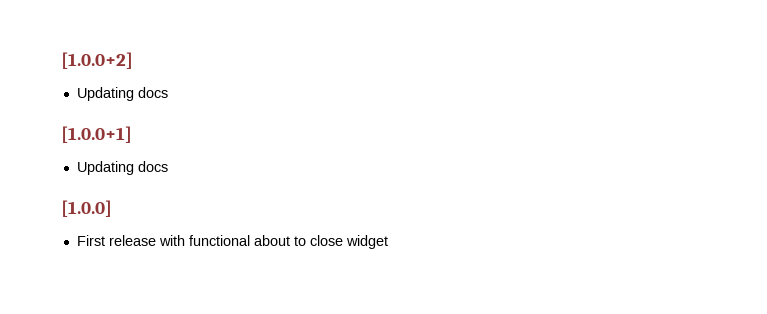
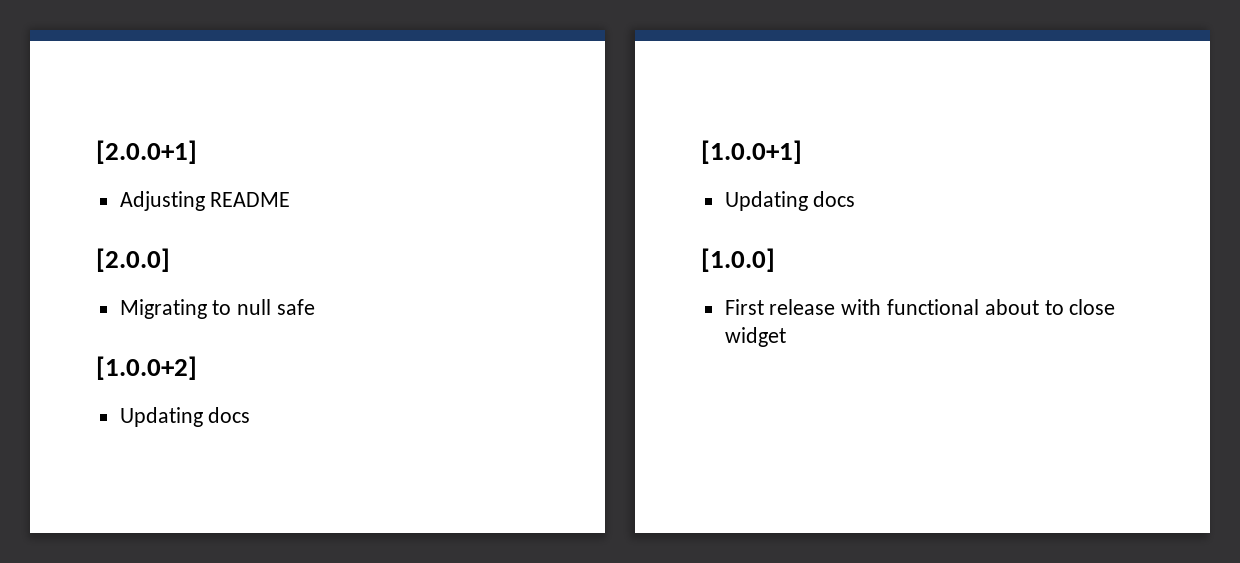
(61, 60) none -> [96,140,197,164] [119,191,291,211] [96,248,170,272] [119,299,316,319] [2.0.0+1] // Adjusting README // [2.0.0] // Migrating to null safe //

